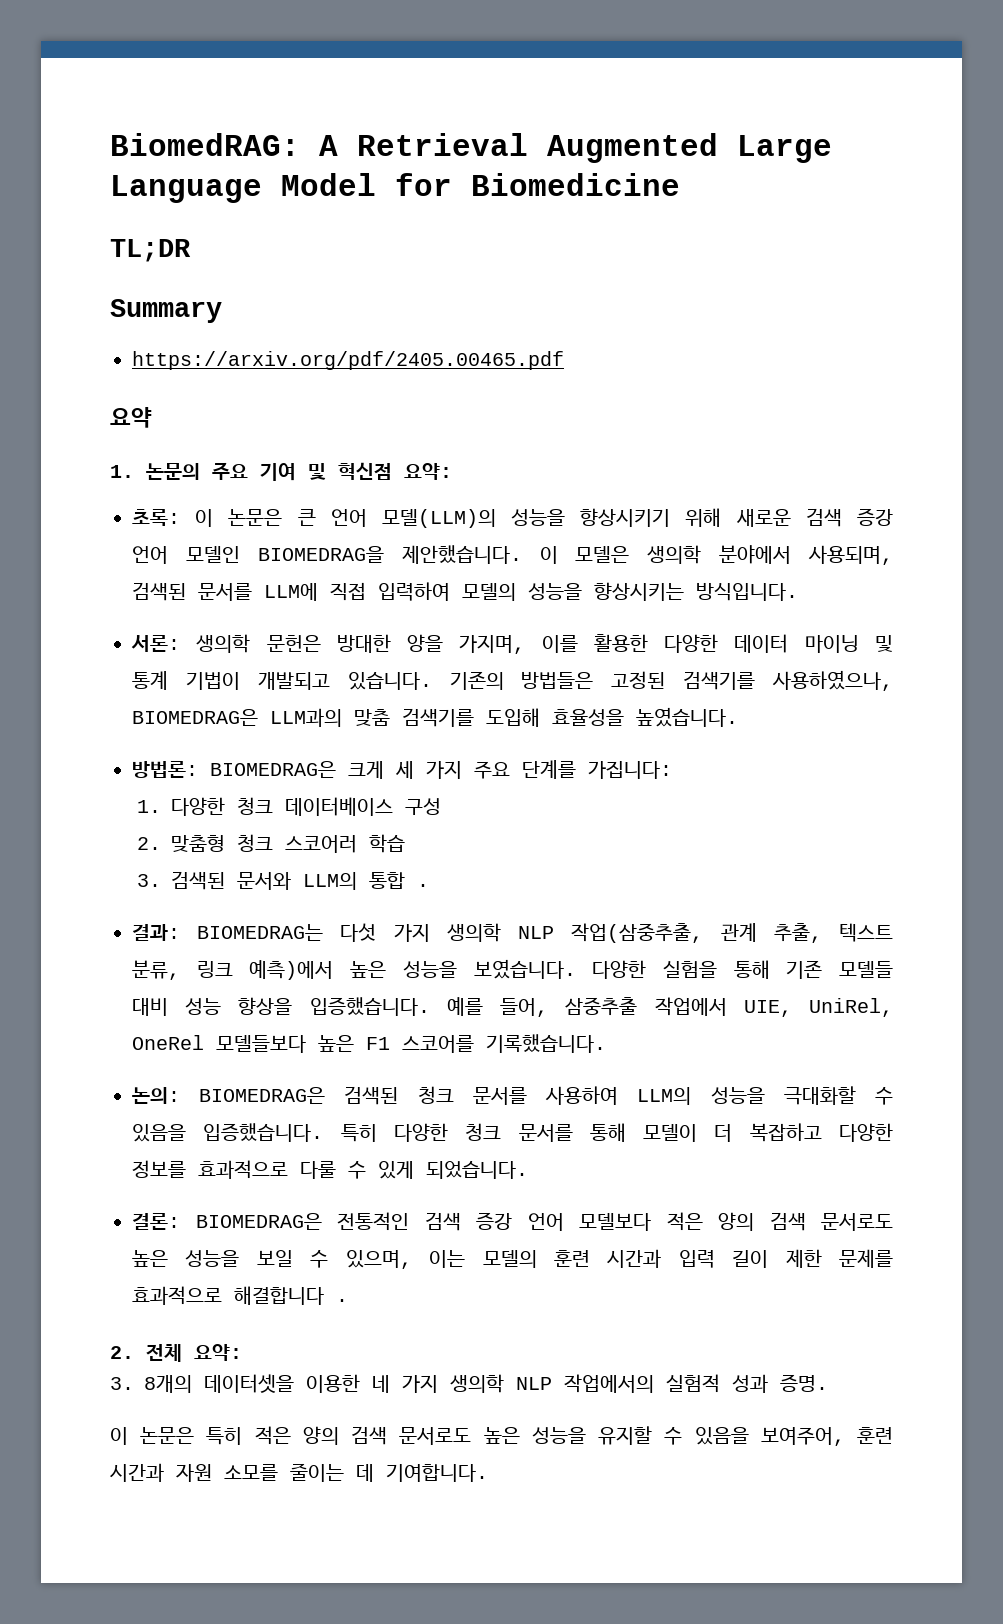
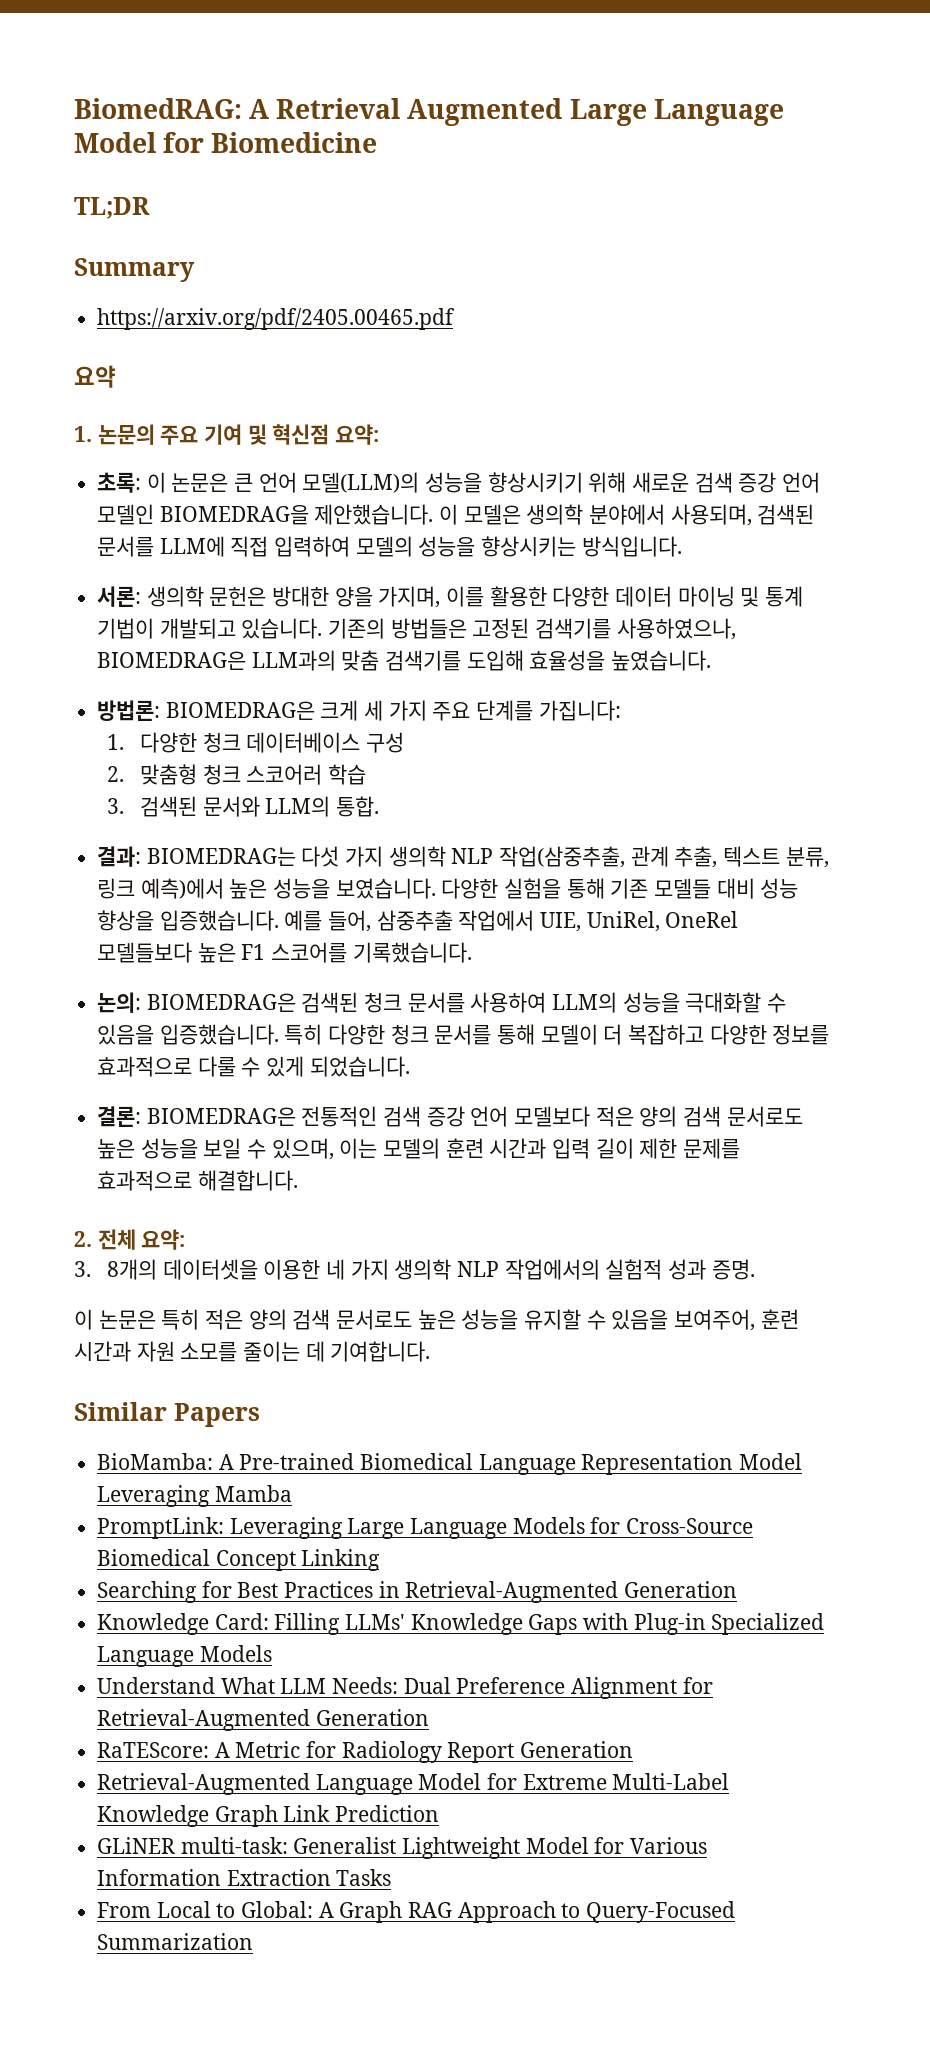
[368,872,429,889] 통합 . -> [336,796,380,817] 통합.
[234,1286,348,1305] 해결합니다 . -> [197,1170,298,1191] 해결합니다.
(488, 1473) none -> [74,1402,260,1427] [97,1453,803,1475] [97,1485,292,1507] [97,1517,754,1539] [97,1549,381,1571] [97,1581,738,1603] [97,1613,825,1635] [97,1645,272,1667] [97,1677,713,1699] [97,1709,429,1731] [97,1741,634,1763] [97,1773,730,1795] [97,1805,440,1827] [97,1837,708,1859] [97,1869,392,1886] [97,1901,736,1923] [97,1933,254,1950] // Similar Papers // BioMamba: A Pre-trained Biomedical Language Representation Model Leveraging Mamba // PromptLink: Leveraging Large Language Models for Cross-Source Biomedical Concept Linking // Searching for Best Practices in Retrieval-Augmented Generation // Knowledge Card: Filling LLMs' Knowledge Gaps with Plug-in Specialized Language Models // Understand What LLM Needs: Dual Preference Alignment for Retrieval-Augmented Generation // RaTEScore: A Metric for Radiology Report Generation // Retrieval-Augmented Language Model for Extreme Multi-Label Knowledge Graph Link Prediction // GLiNER multi-task: Generalist Lightweight Model for Various Information Extraction Tasks // From Local to Global: A Graph RAG Approach to Query-Focused Summarization

